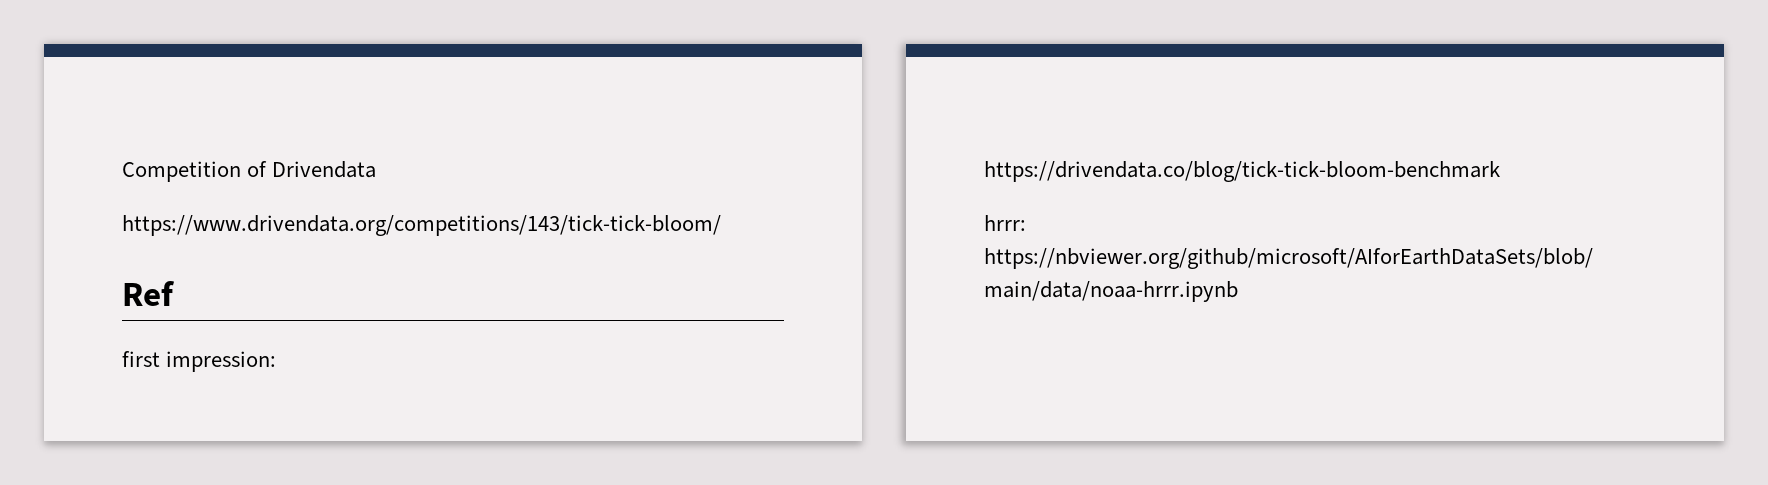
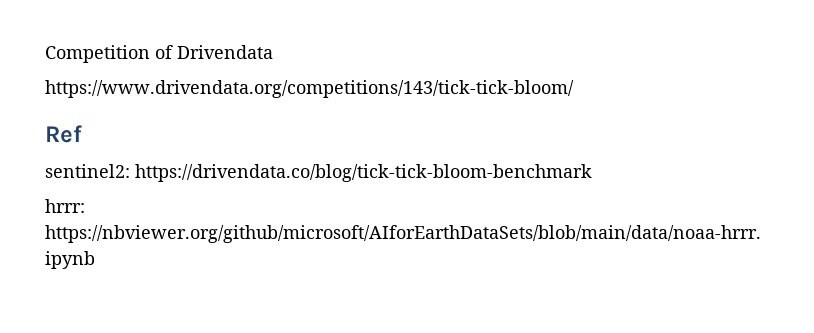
[122,351,277,372] first impression: -> [45,164,130,178] sentinel2:

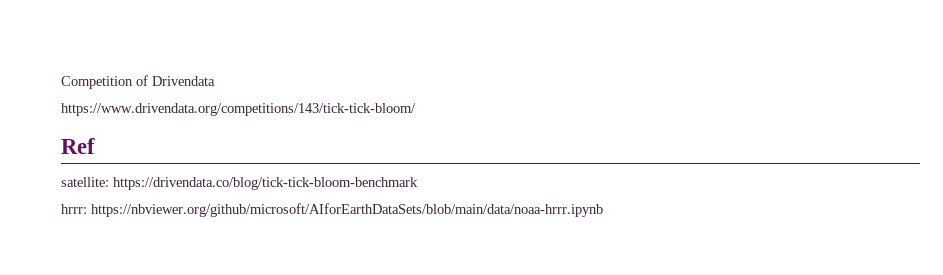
[45,164,130,178] sentinel2: -> [61,177,109,187] satellite:

